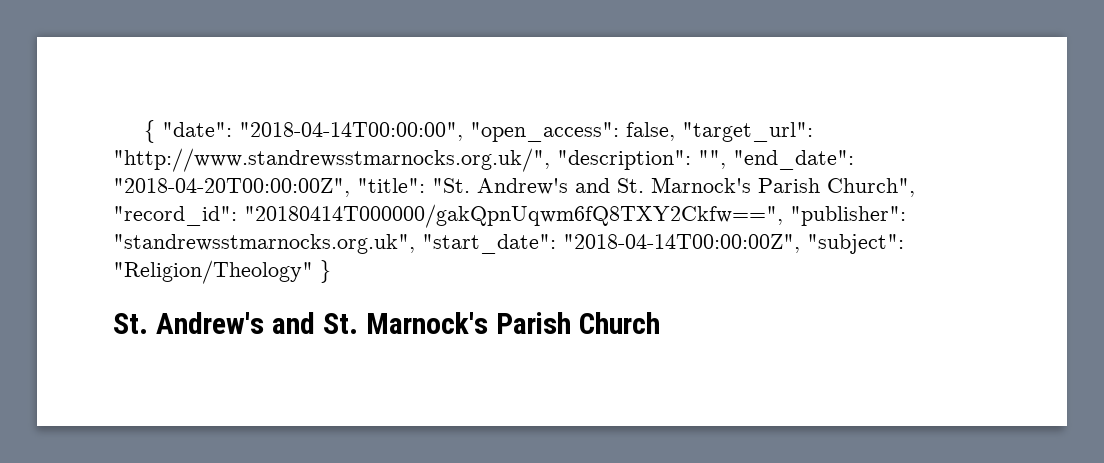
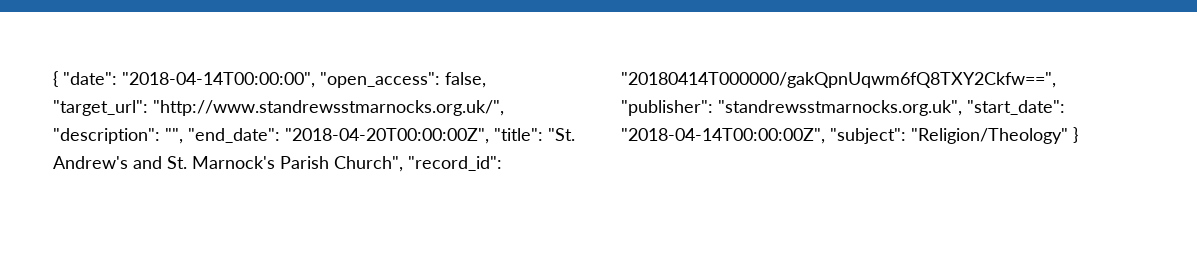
[113,312,660,334] // St. Andrew's and St. Marnock's Parish Church -> (1078, 135) none

